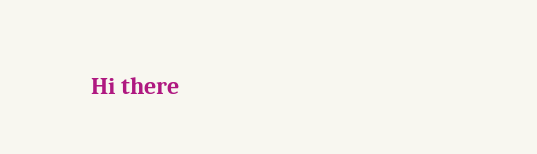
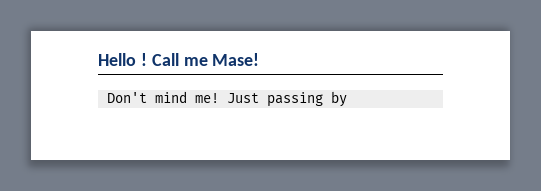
[91,77,180,94] Hi there -> [98,53,260,66] [106,91,347,107] Hello ! Call me Mase! // Don't mind me! Just passing by

